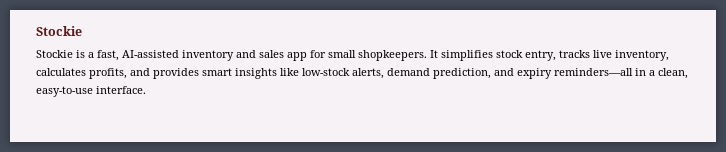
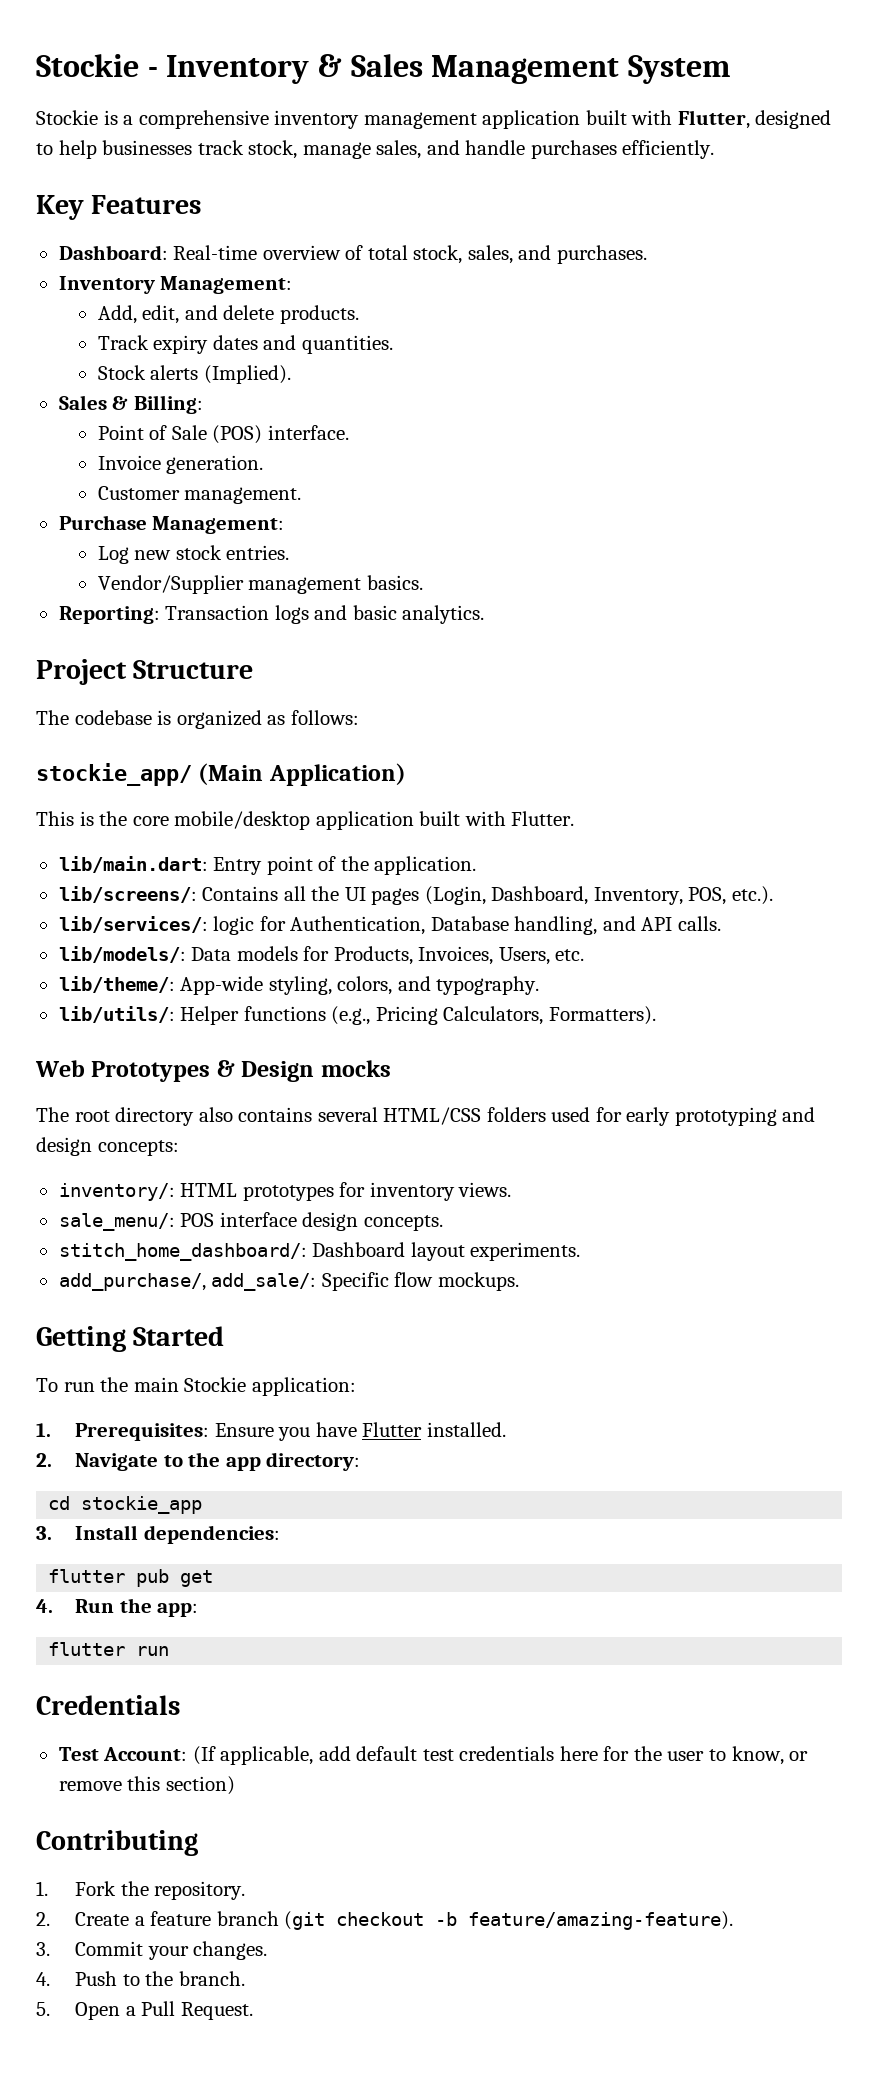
[36,26,82,36] [36,50,669,61] [36,68,688,79] [36,86,146,97] Stockie // Stockie is a fast, AI-assisted inventory and sales app for small shopkeepers. It simplifies stock entry, tracks live inventory, calculates profits, and provides smart insights like low-stock alerts, demand prediction, and expiry reminders—all in a clean, easy-to-use interface. -> [36,54,731,84] [36,110,832,129] [36,140,715,159] [36,195,202,220] [58,245,647,264] [58,276,293,294] [97,305,359,324] [97,335,393,354] [97,365,291,384] [58,395,203,414] [97,425,349,444] [97,455,264,474] [97,486,302,504] [58,515,285,534] [97,545,290,564] [97,575,423,594] [58,605,485,624] [36,659,254,685] [36,710,359,729] [36,763,406,786] [36,811,575,830] [58,856,477,875] [58,886,773,905] [58,916,721,935] [58,946,585,965] [58,976,540,995] [58,1006,656,1025] [35,1060,391,1082] [36,1107,816,1126] [36,1137,179,1156] [58,1182,512,1201] [58,1212,443,1231] [58,1242,581,1261] [58,1272,519,1291] [36,1326,225,1352] [36,1377,356,1396] [36,1422,506,1441] [36,1452,361,1471] [48,1496,203,1514] [36,1525,280,1544] [48,1569,214,1587] [36,1598,199,1617] [48,1642,170,1656] [36,1695,180,1715] [58,1746,809,1765] [58,1776,235,1795] [36,1830,198,1856] [36,1881,246,1900] [36,1911,734,1930] [36,1941,268,1960] [36,1971,245,1986] [36,2001,253,2020] Stockie - Inventory & Sales Management System // Stockie is a comprehensive inventory management application built with Flutter, designed to help businesses track stock, manage sales, and handle purchases efficiently. // Key Features // Dashboard: Real-time overview of total stock, sales, and purchases. // Inventory Management: // Add, edit, and delete products. // Track expiry dates and quantities. // Stock alerts (Implied). // Sales & Billing: // Point of Sale (POS) interface. // Invoice generation. // Customer management. // Purchase Management: // Log new stock entries. // Vendor/Supplier management basics. // Reporting: Transaction logs and basic analytics. // Project Structure // The codebase is organized as follows: // stockie_app/ (Main Application) // This is the core mobile/desktop application built with Flutter. // lib/main.dart: Entry point of the application. // lib/screens/: Contains all the UI pages (Login, Dashboard, Inventory, POS, etc.). // lib/services/: logic for Authentication, Database handling, and API calls. // lib/models/: Data models for Products, Invoices, Users, etc. // lib/theme/: App-wide styling, colors, and typography. // lib/utils/: Helper functions (e.g., Pricing Calculators, Formatters). // Web Prototypes & Design mocks // The root directory also contains several HTML/CSS folders used for early prototyping and design concepts: // inventory/: HTML prototypes for inventory views. // sale_menu/: POS interface design concepts. // stitch_home_dashboard/: Dashboard layout experiments. // add_purchase/, add_sale/: Specific flow mockups. // Getting Started // To run the main Stockie application: // 1. Prerequisites: Ensure you have Flutter installed. // 2. Navigate to the app directory: // cd stockie_app // 3. Install dependencies: // flutter pub get // 4. Run the app: // flutter run // Credentials // Test Account: (If applicable, add default test credentials here for the user to know, or remove this section) // Contributing // 1. Fork the repository. // 2. Create a feature branch (git checkout -b feature/amazing-feature). // 3. Commit your changes. // 4. Push to the branch. // 5. Open a Pull Request.

